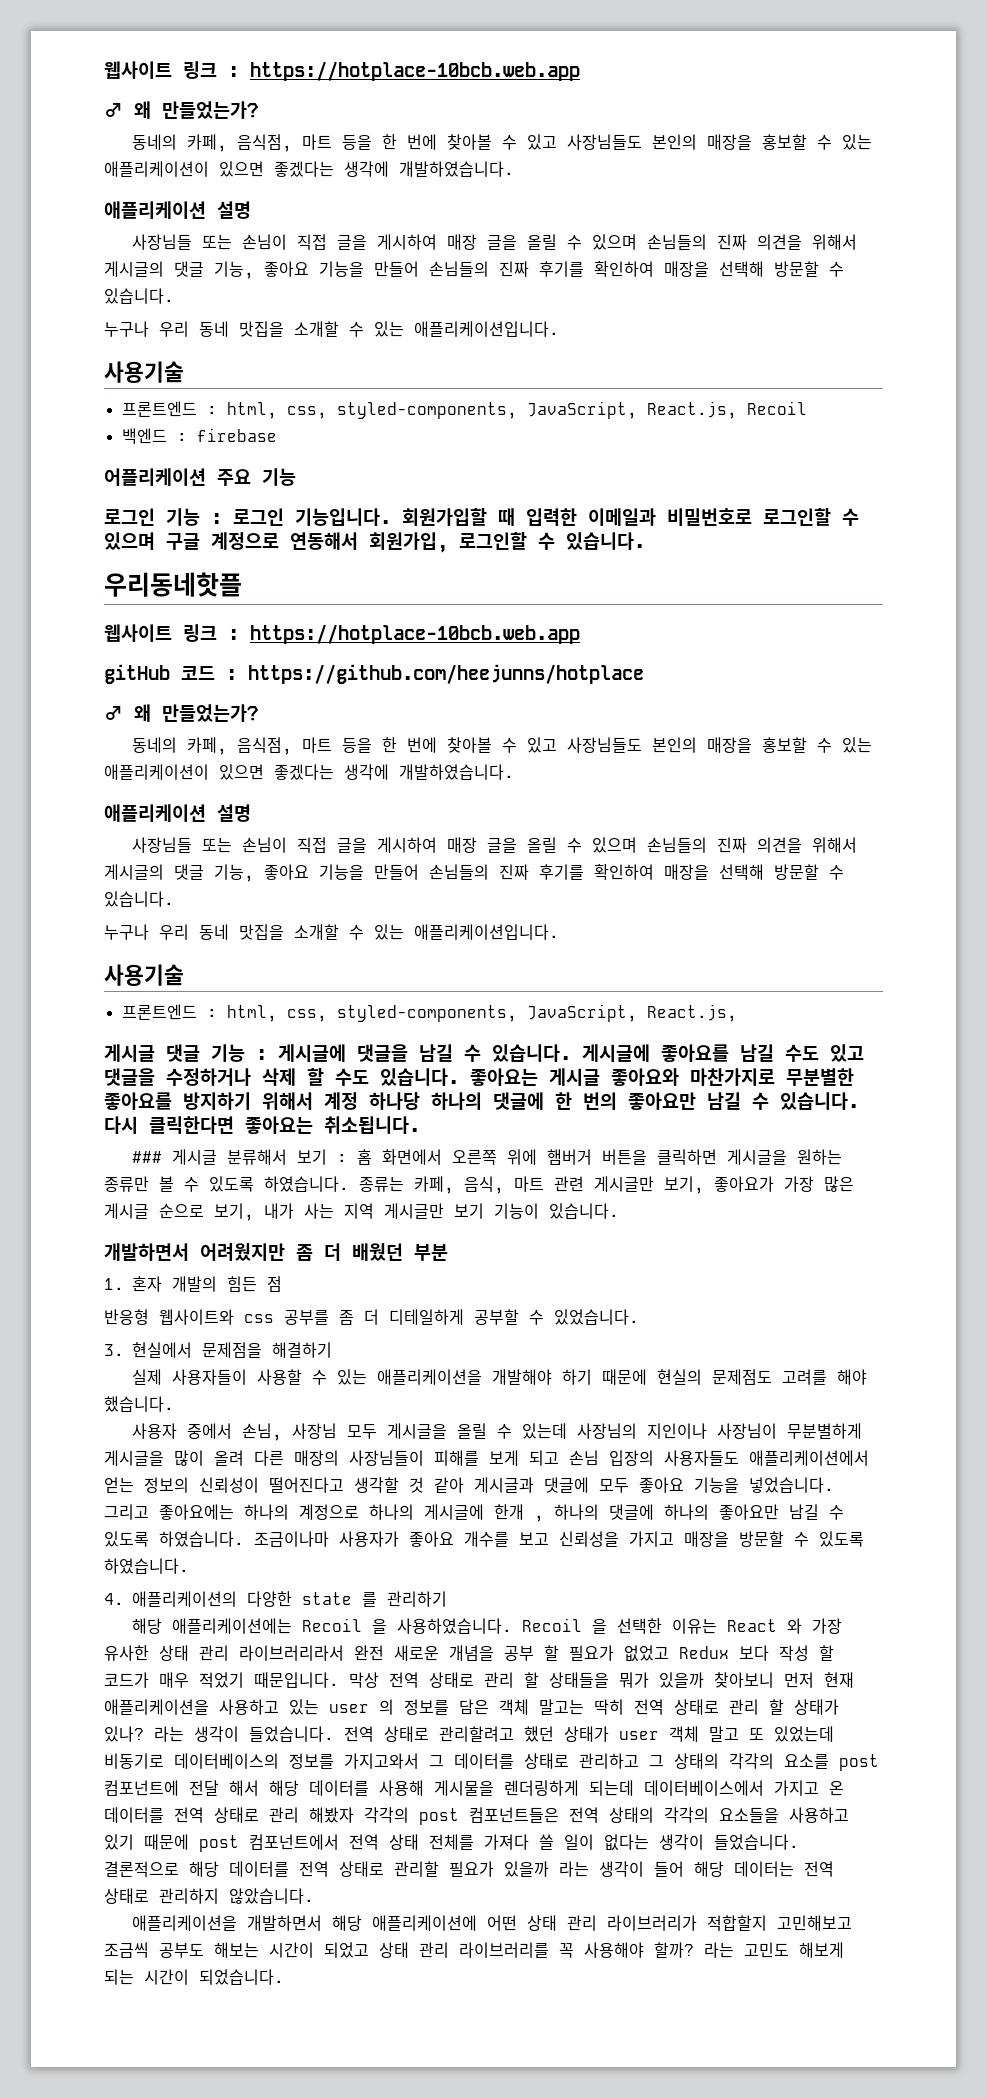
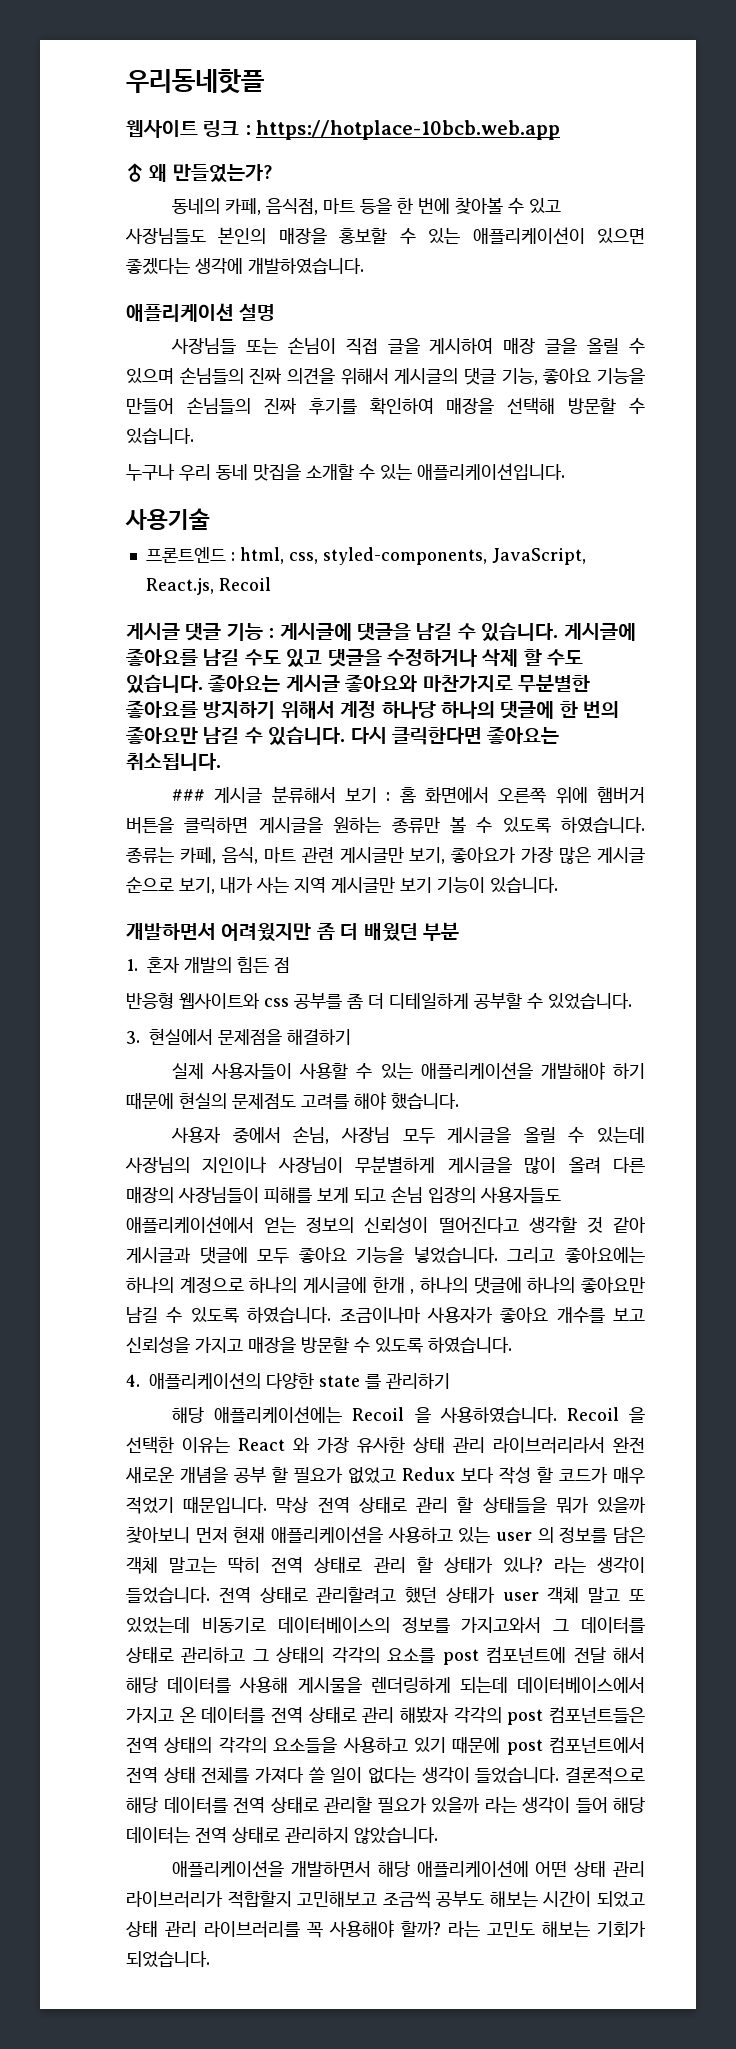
(104, 70) none -> [126,69,264,94] 우리동네핫플 //
[121,428,277,444] [104,468,296,486] [104,508,859,526] [104,532,645,553] [104,572,242,597] [104,624,580,644] [104,664,644,684] [104,704,259,722] [132,737,873,755] [104,764,514,780] [104,804,251,822] [132,837,858,853] [104,864,844,882] [104,891,174,907] [104,924,559,940] [104,964,184,986] [121,1004,737,1022] // 백엔드 : firebase // 어플리케이션 주요 기능 // 로그인 기능 : 로그인 기능입니다. 회원가입할 때 입력한 이메일과 비밀번호로 로그인할 수 있으며 구글 계정으로 연동해서 회원가입, 로그인할 수 있습니다. // 우리동네핫플 // 웹사이트 링크 : https://hotplace-10bcb.web.app // gitHub 코드 : https://github.com/heejunns/hotplace // ♂ 왜 만들었는가? // 동네의 카페, 음식점, 마트 등을 한 번에 찾아볼 수 있고 사장님들도 본인의 매장을 홍보할 수 있는 애플리케이션이 있으면 좋겠다는 생각에 개발하였습니다. // 애플리케이션 설명 // 사장님들 또는 손님이 직접 글을 게시하여 매장 글을 올릴 수 있으며 손님들의 진짜 의견을 위해서 게시글의 댓글 기능, 좋아요 기능을 만들어 손님들의 진짜 후기를 확인하여 매장을 선택해 방문할 수 있습니다. // 누구나 우리 동네 맛집을 소개할 수 있는 애플리케이션입니다. // 사용기술 // 프론트엔드 : html, css, styled-components, JavaScript, React.js, -> (271, 584) none
[799,1942,844,1958] [104,1969,189,1985] 해보게 되는 시간이 -> [542,1921,646,1938] 해보는 기회가

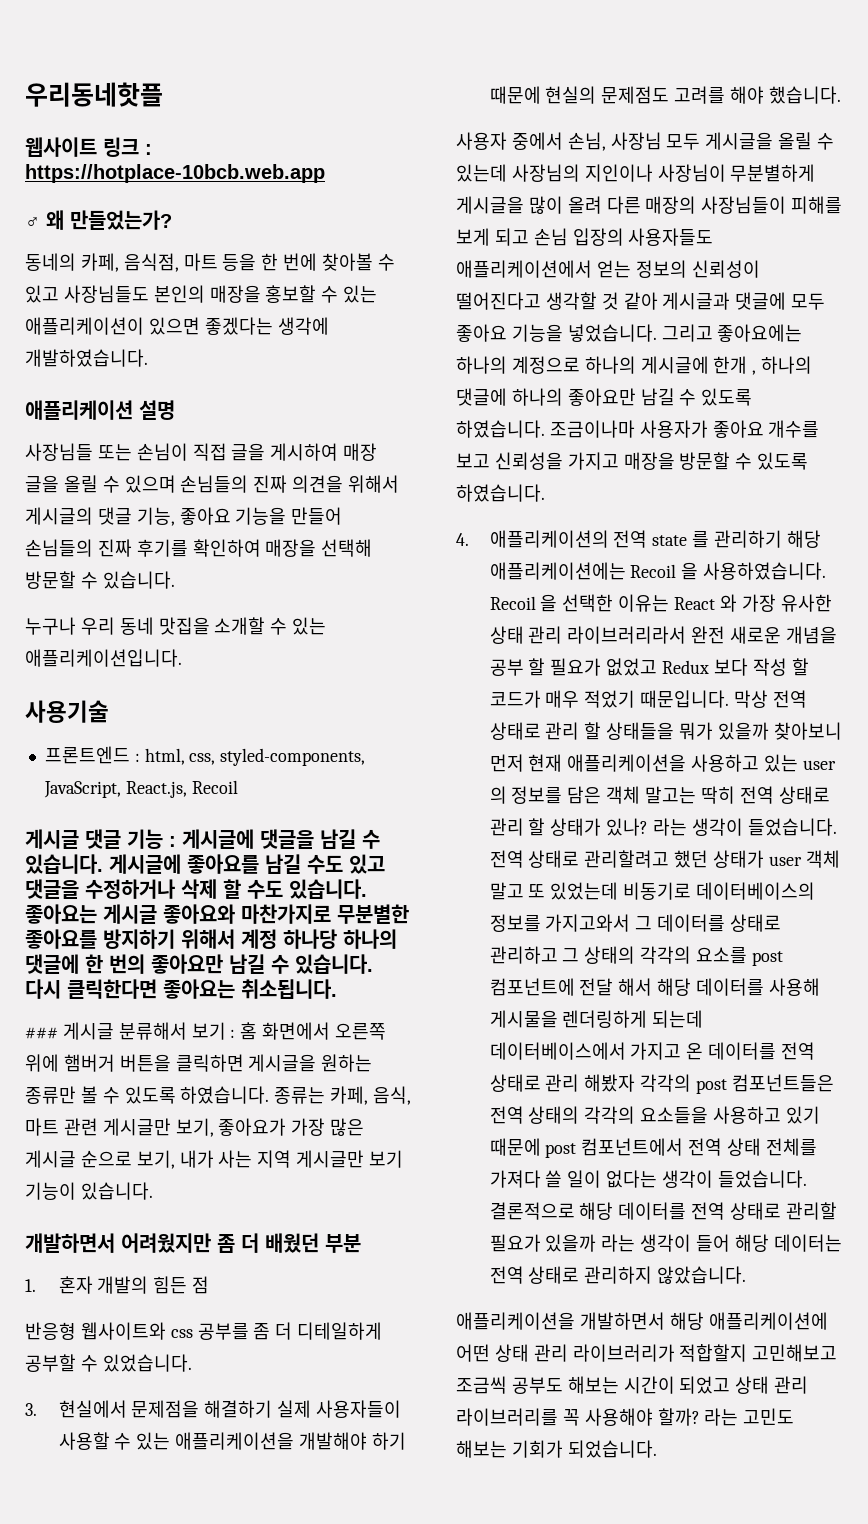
(351, 1037) // -> (273, 1409) none
[266,1372,314,1389] 다양한 -> [613,530,648,548] 전역
(450, 1381) // -> (783, 539) none

